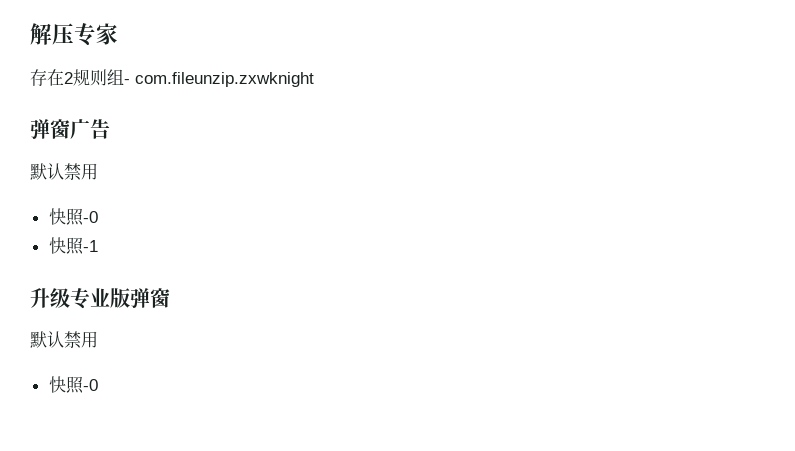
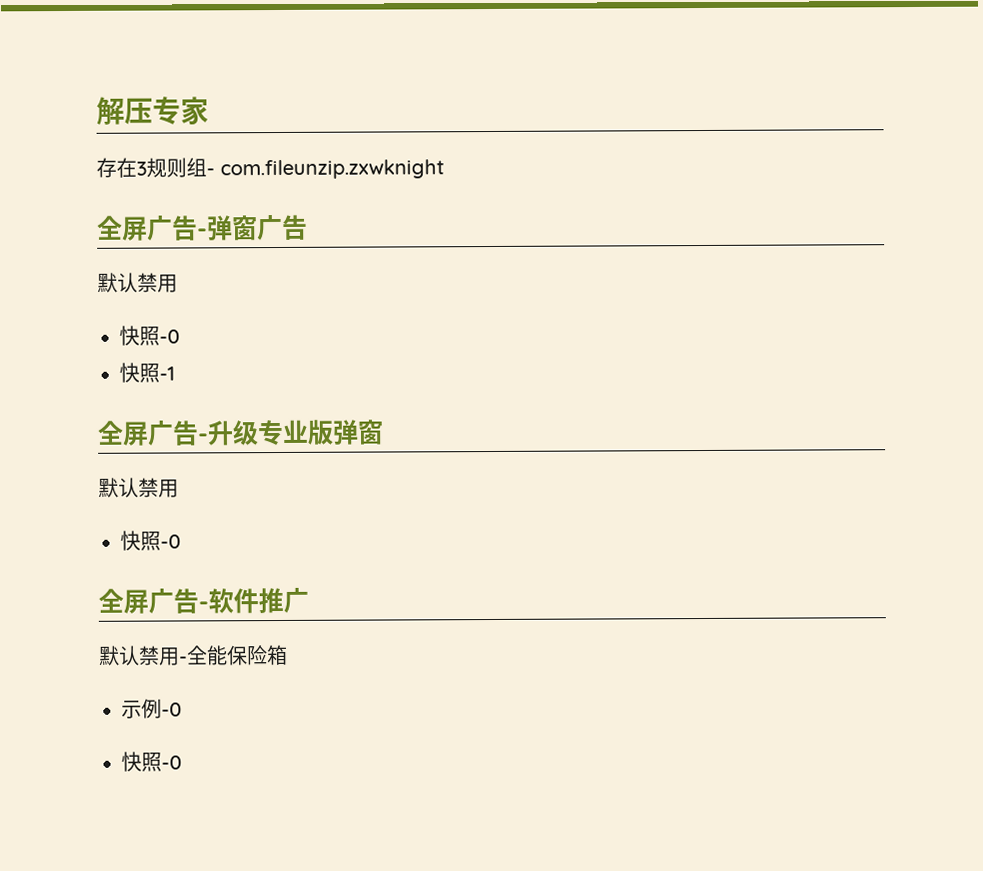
[64,72,73,84] 2 -> [136,161,147,176] 3
(314, 79) none -> [96,215,208,241] 全屏广告-
(98, 246) none -> [97,420,209,446] 全屏广告-
(98, 385) none -> [98,587,309,614] [98,644,288,666] [121,698,182,719] [121,751,182,772] // 全屏广告-软件推广 // 默认禁用-全能保险箱 // 示例-0 // 快照-0

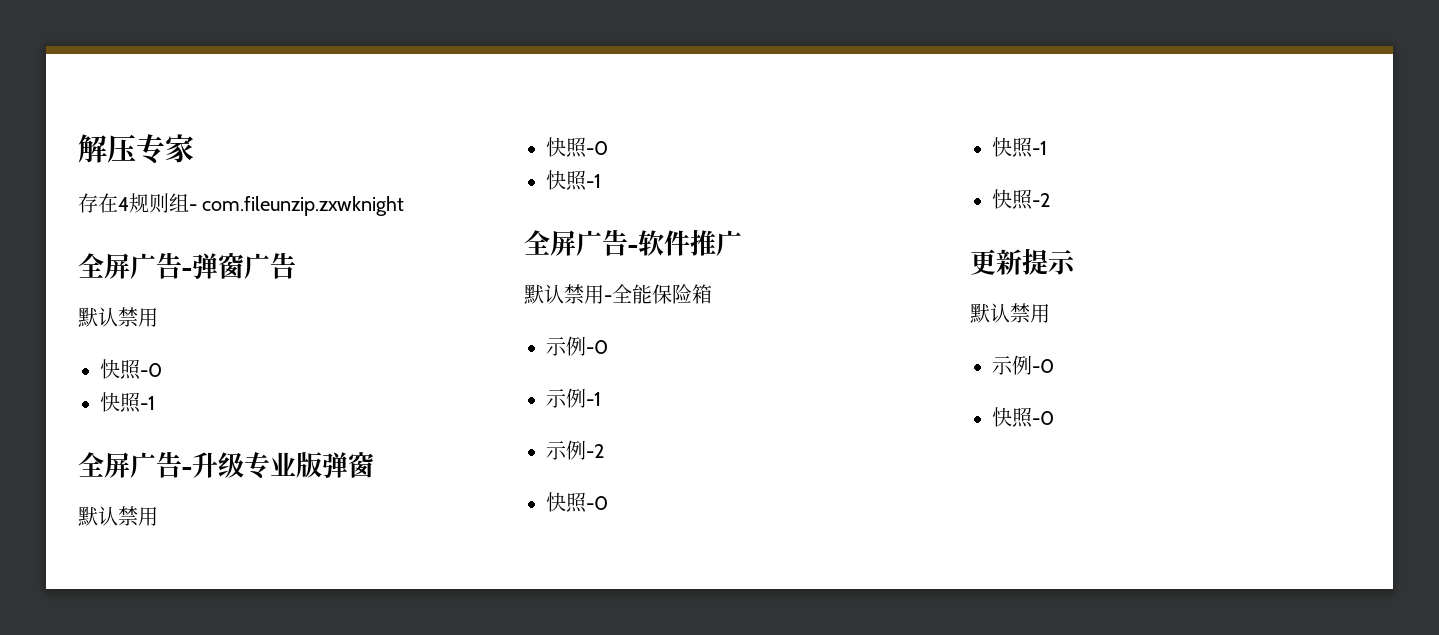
[136,161,147,176] 3 -> [118,197,129,211] 4
(181, 541) none -> [546,170,601,191] // 快照-1
(182, 709) none -> [546,388,601,408] [546,440,604,460] [546,492,608,513] [992,137,1047,158] [992,189,1050,210] [970,248,1076,275] [970,303,1050,323] [992,355,1054,375] // 示例-1 // 示例-2 // 快照-0 // 快照-1 // 快照-2 // 更新提示 // 默认禁用 // 示例-0

